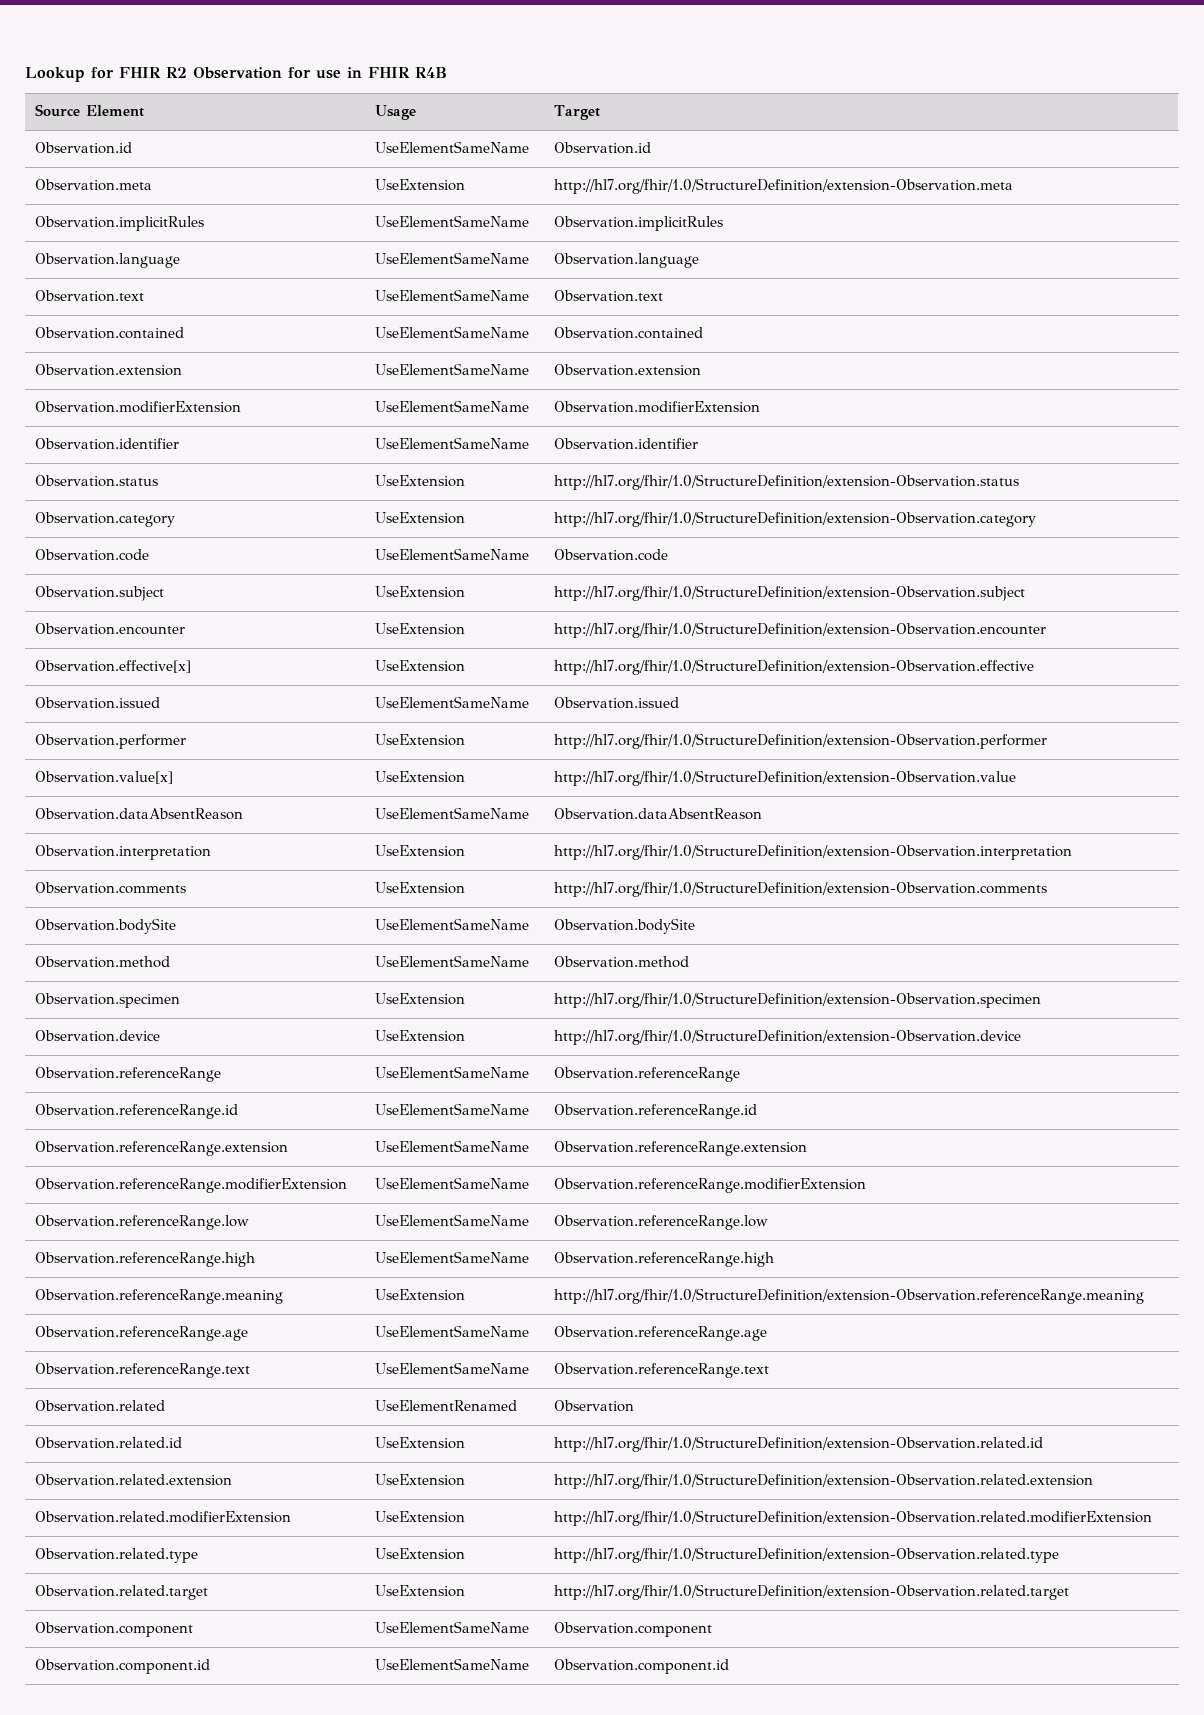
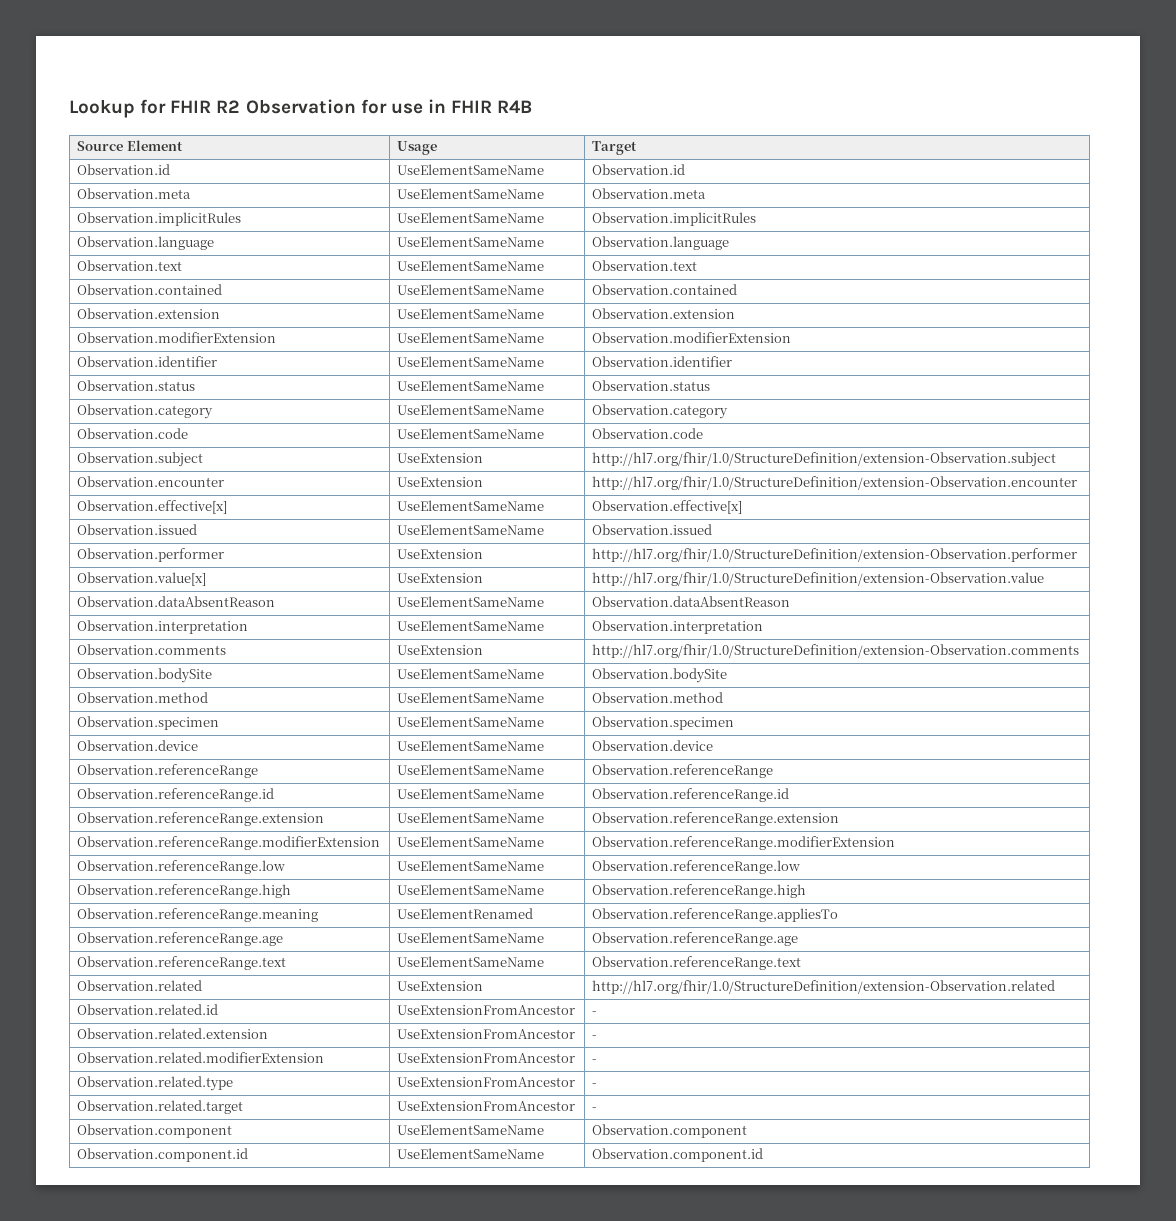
[374,179,465,191] [553,178,1013,194] UseExtension | http://hl7.org/fhir/1.0/StructureDefinition/extension-Observation.meta -> [397,188,545,199] [592,188,707,199] UseElementSameName | Observation.meta
[374,475,465,487] [553,474,1019,490] UseExtension | http://hl7.org/fhir/1.0/StructureDefinition/extension-Observation.status -> [397,380,545,391] [592,380,711,391] UseElementSameName | Observation.status
[374,512,465,524] [553,511,1036,527] UseExtension | http://hl7.org/fhir/1.0/StructureDefinition/extension-Observation.category -> [397,404,545,415] [592,404,729,419] UseElementSameName | Observation.category
[374,660,465,672] [553,659,1034,675] UseExtension | http://hl7.org/fhir/1.0/StructureDefinition/extension-Observation.effective -> [397,500,545,511] [592,500,743,514] UseElementSameName | Observation.effective[x]
[374,845,465,857] [553,844,1072,860] UseExtension | http://hl7.org/fhir/1.0/StructureDefinition/extension-Observation.interpretation -> [397,620,545,631] [592,620,764,634] UseElementSameName | Observation.interpretation
[374,993,465,1005] [553,992,1041,1008] UseExtension | http://hl7.org/fhir/1.0/StructureDefinition/extension-Observation.specimen -> [397,716,545,727] [592,716,735,730] UseElementSameName | Observation.specimen
[374,1030,465,1042] [553,1029,1021,1045] UseExtension | http://hl7.org/fhir/1.0/StructureDefinition/extension-Observation.device -> [397,740,545,751] [592,740,714,751] UseElementSameName | Observation.device
[374,1289,465,1301] [553,1288,1144,1304] UseExtension | http://hl7.org/fhir/1.0/StructureDefinition/extension-Observation.referenceRange.meaning -> [397,908,534,919] [592,908,839,922] UseElementRenamed | Observation.referenceRange.appliesTo
[374,1400,517,1411] [553,1400,634,1412] UseElementRenamed | Observation -> [397,981,484,991] [592,980,1056,994] UseExtension | http://hl7.org/fhir/1.0/StructureDefinition/extension-Observation.related
[374,1437,465,1449] [553,1436,1043,1452] UseExtension | http://hl7.org/fhir/1.0/StructureDefinition/extension-Observation.related.id -> [397,1005,576,1015] [592,1011,598,1015] UseExtensionFromAncestor | -
[374,1474,465,1486] [553,1473,1093,1489] UseExtension | http://hl7.org/fhir/1.0/StructureDefinition/extension-Observation.related.extension -> [397,1029,576,1039] [592,1035,598,1039] UseExtensionFromAncestor | -
[374,1511,465,1523] [553,1510,1152,1526] UseExtension | http://hl7.org/fhir/1.0/StructureDefinition/extension-Observation.related.modifierExtension -> [397,1053,576,1063] [592,1059,598,1063] UseExtensionFromAncestor | -
[374,1548,465,1560] [553,1547,1059,1563] UseExtension | http://hl7.org/fhir/1.0/StructureDefinition/extension-Observation.related.type -> [397,1077,576,1087] [592,1083,598,1087] UseExtensionFromAncestor | -
[374,1585,465,1597] [553,1584,1069,1600] UseExtension | http://hl7.org/fhir/1.0/StructureDefinition/extension-Observation.related.target -> [397,1101,576,1111] [592,1107,598,1111] UseExtensionFromAncestor | -

